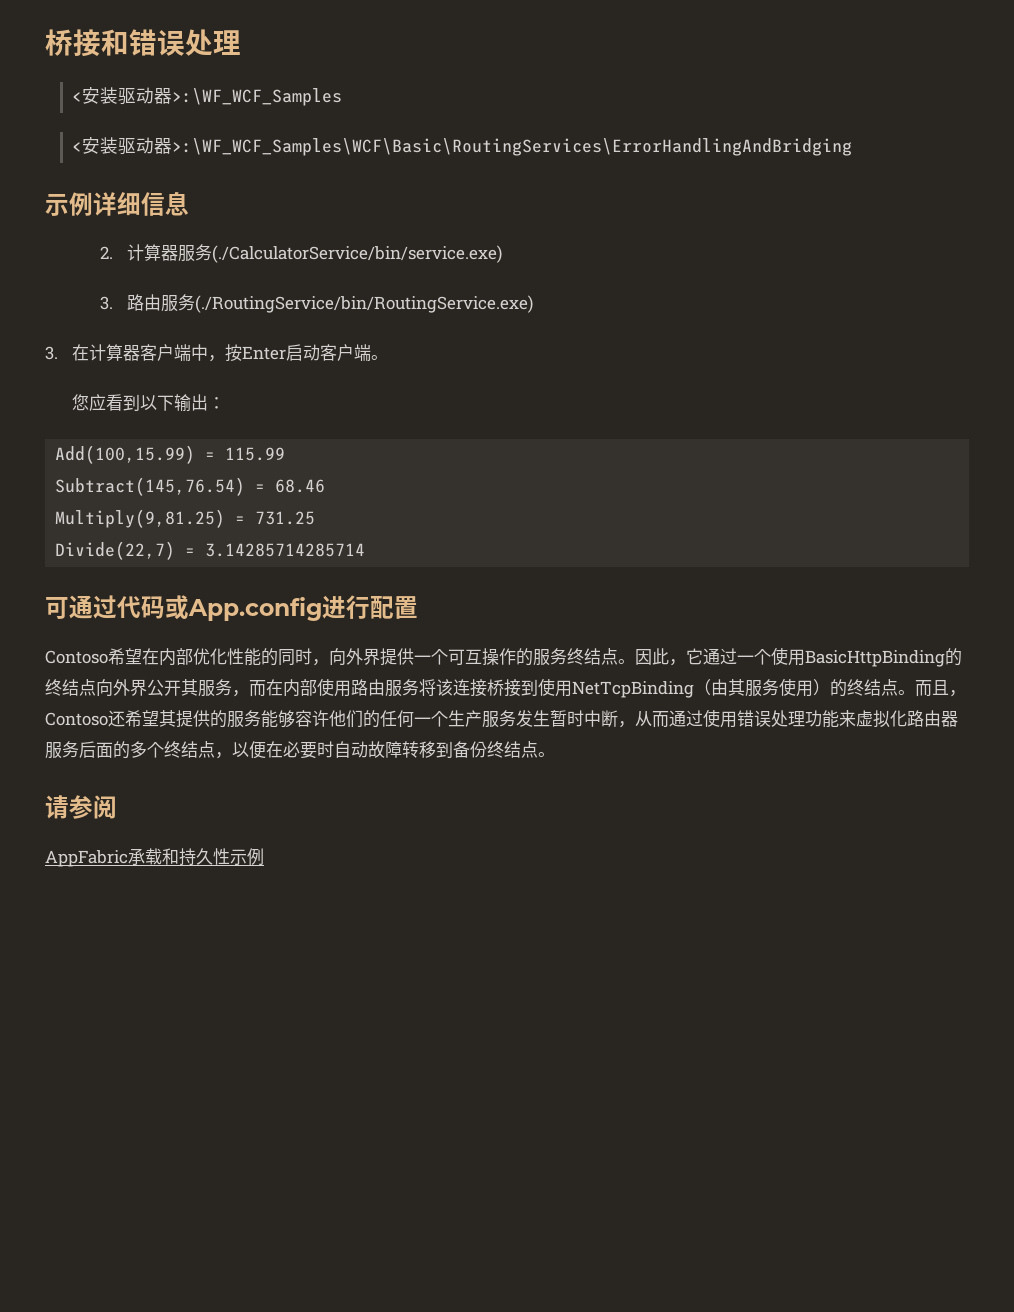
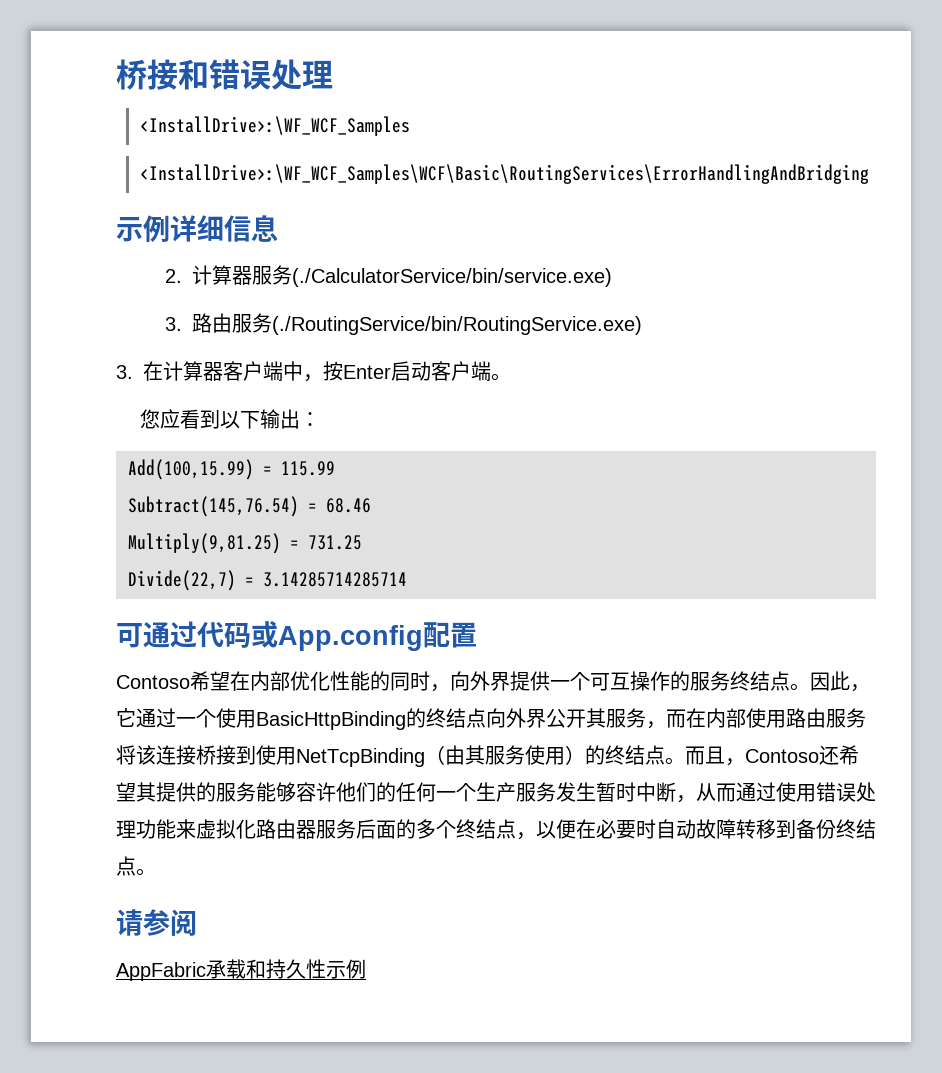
[72,87,343,106] [72,137,853,156] <安装驱动器>:\WF_WCF_Samples // <安装驱动器>:\WF_WCF_Samples\WCF\Basic\RoutingServices\ErrorHandlingAndBridging -> [140,116,411,136] [140,164,870,184] <InstallDrive>:\WF_WCF_Samples // <InstallDrive>:\WF_WCF_Samples\WCF\Basic\RoutingServices\ErrorHandlingAndBridging
[322,595,370,619] 进行 -> (423, 638) none

